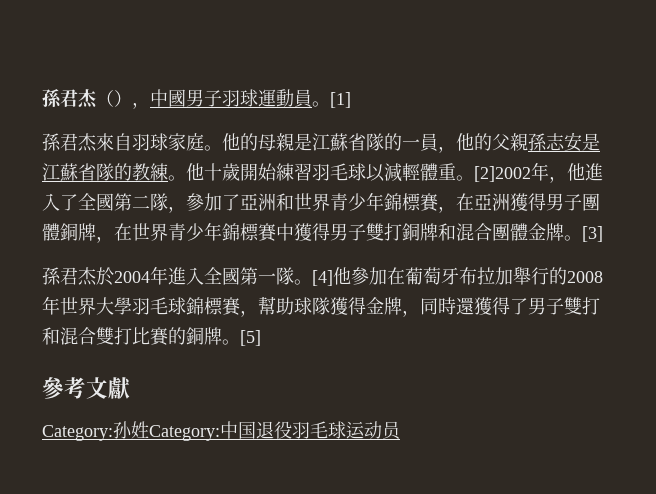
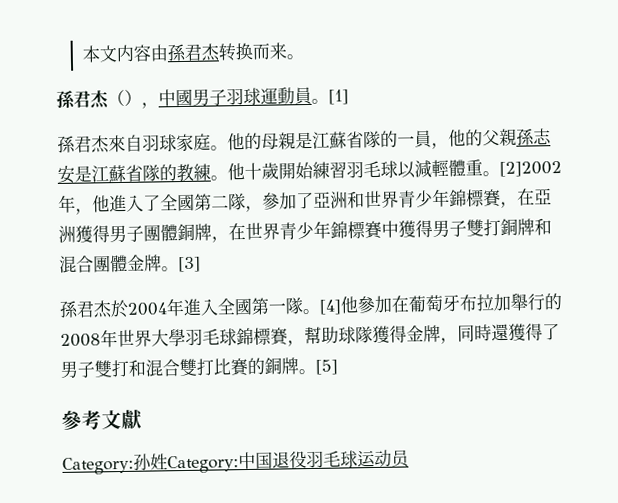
(42, 98) none -> [81,42,304,63] 本文内容由孫君杰转换而来。 //

